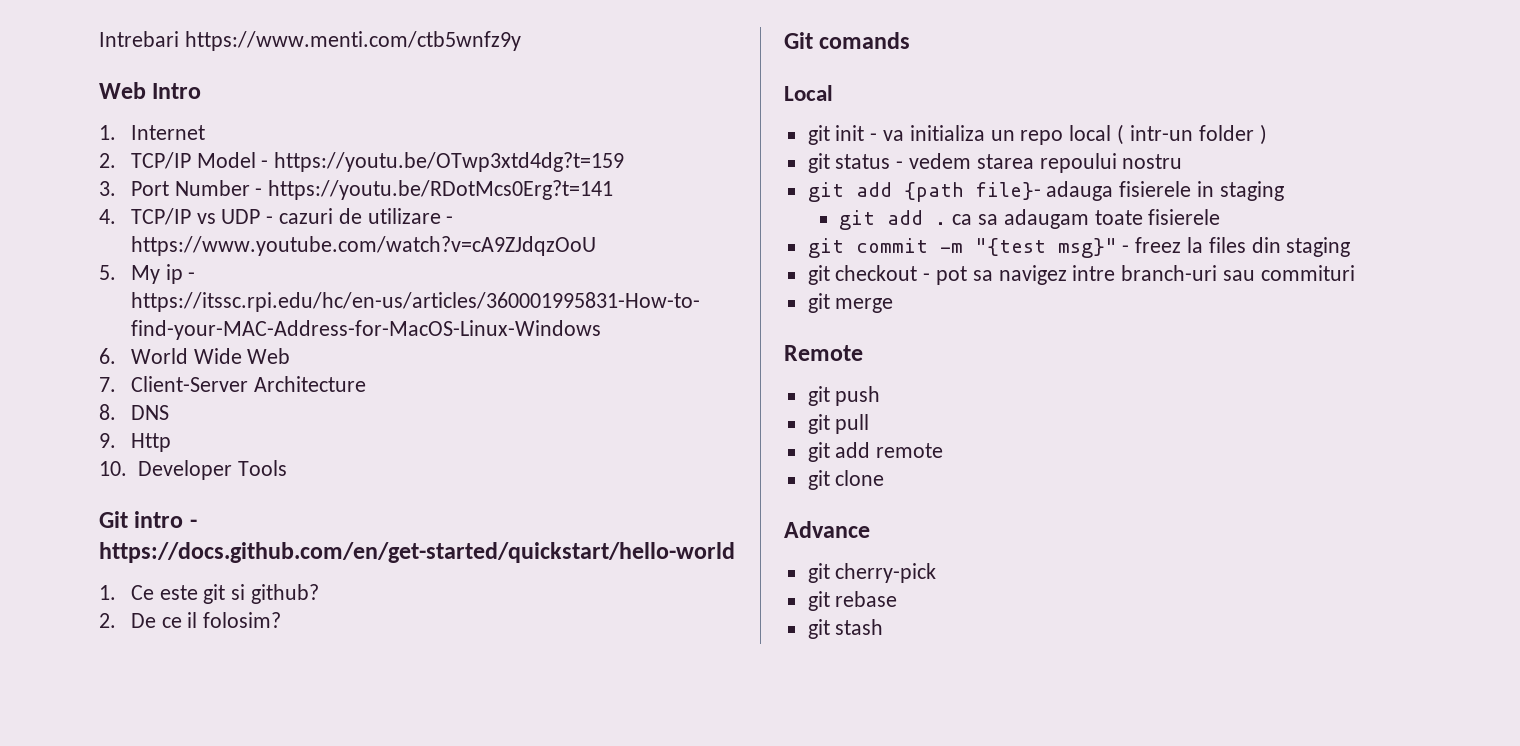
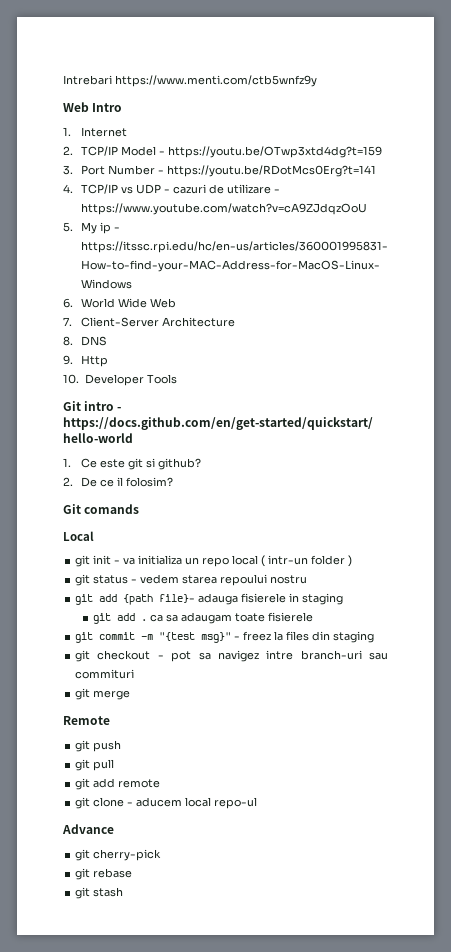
(885, 478) none -> [127,797,258,809] - aducem local repo-ul

